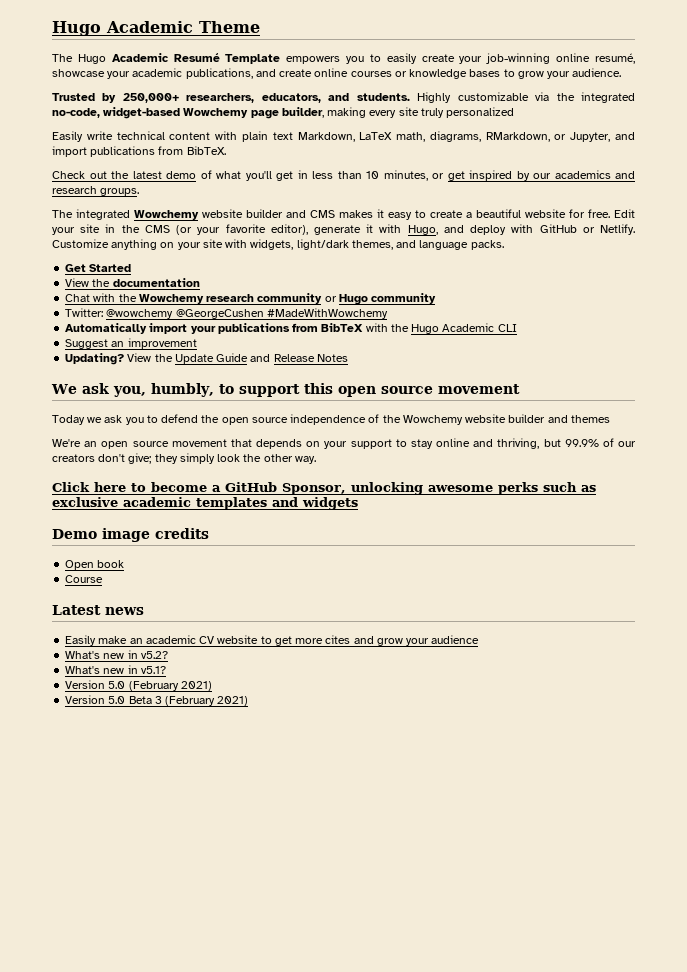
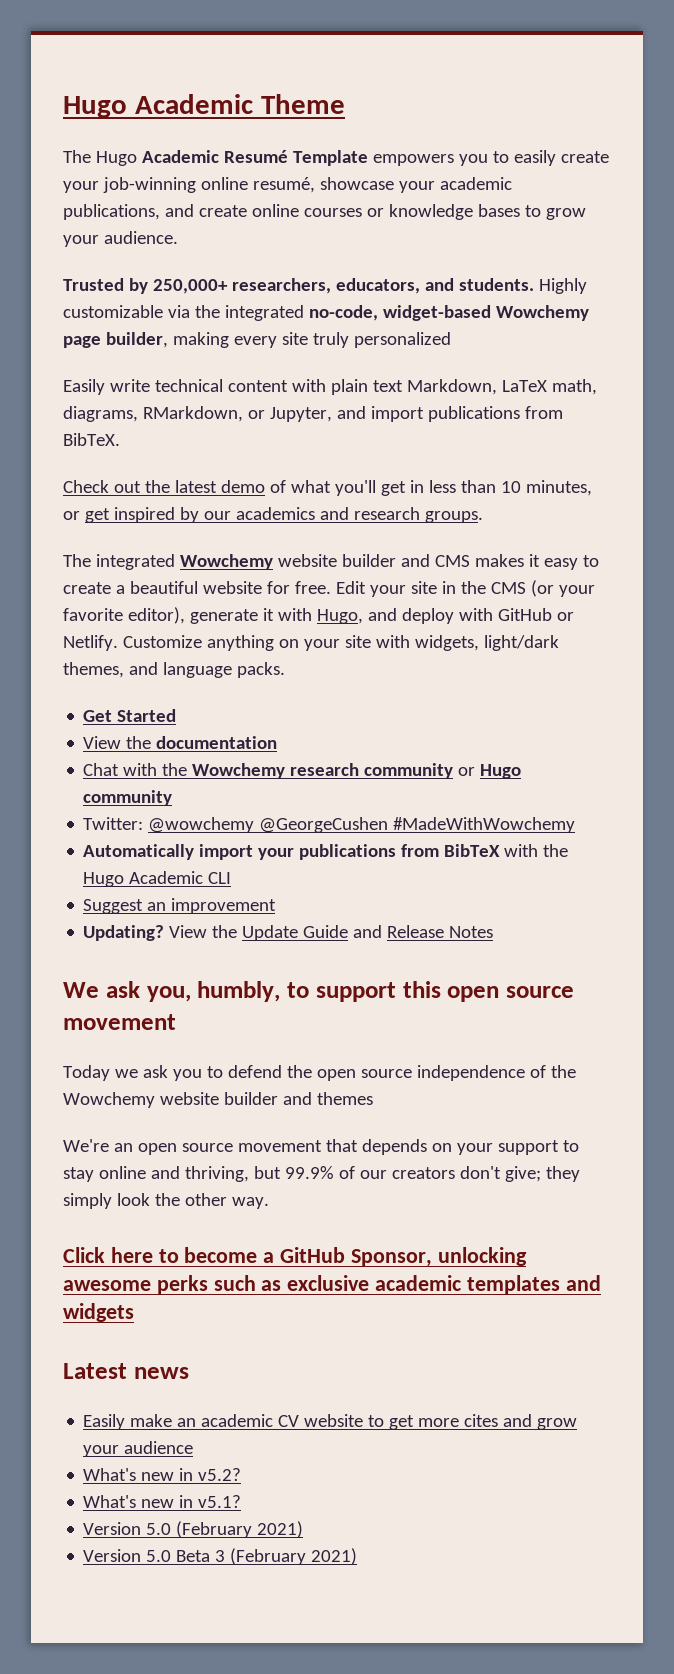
[52,528,209,542] [65,560,125,570] [65,575,104,583] // Demo image credits // Open book // Course -> (134, 1312) none

